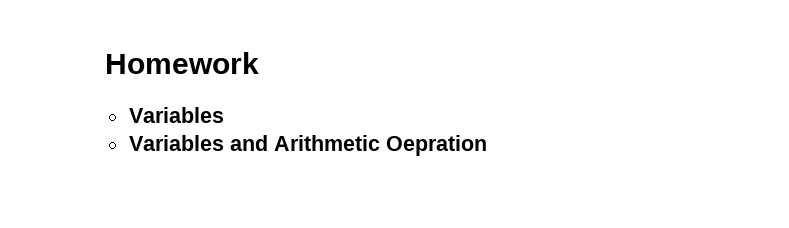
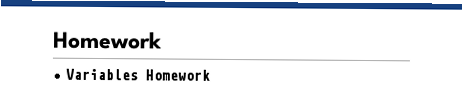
[128,135,487,156] // Variables and Arithmetic Oepration -> [145,69,211,81] Homework

